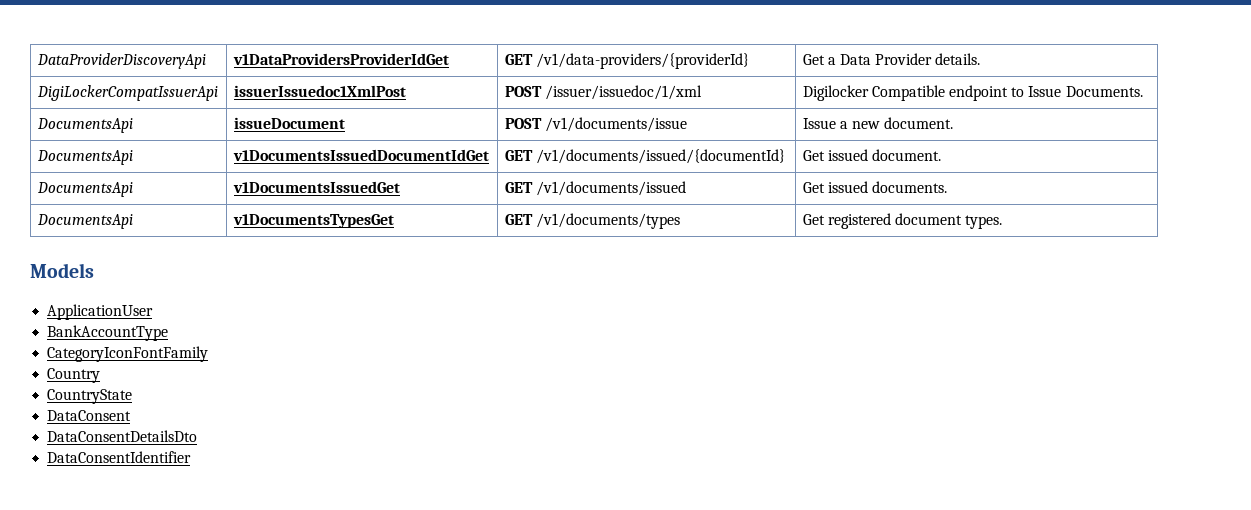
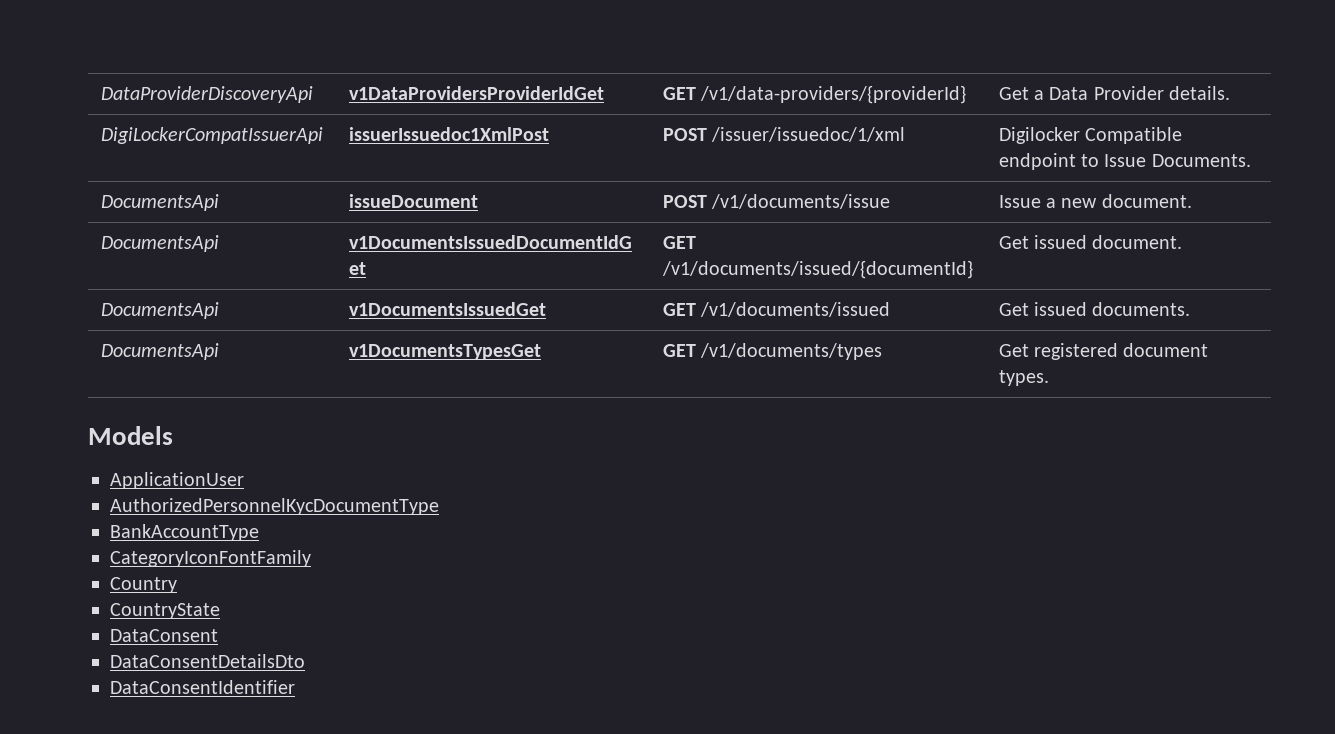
(154, 312) none -> [110,498,439,515] // AuthorizedPersonnelKycDocumentType

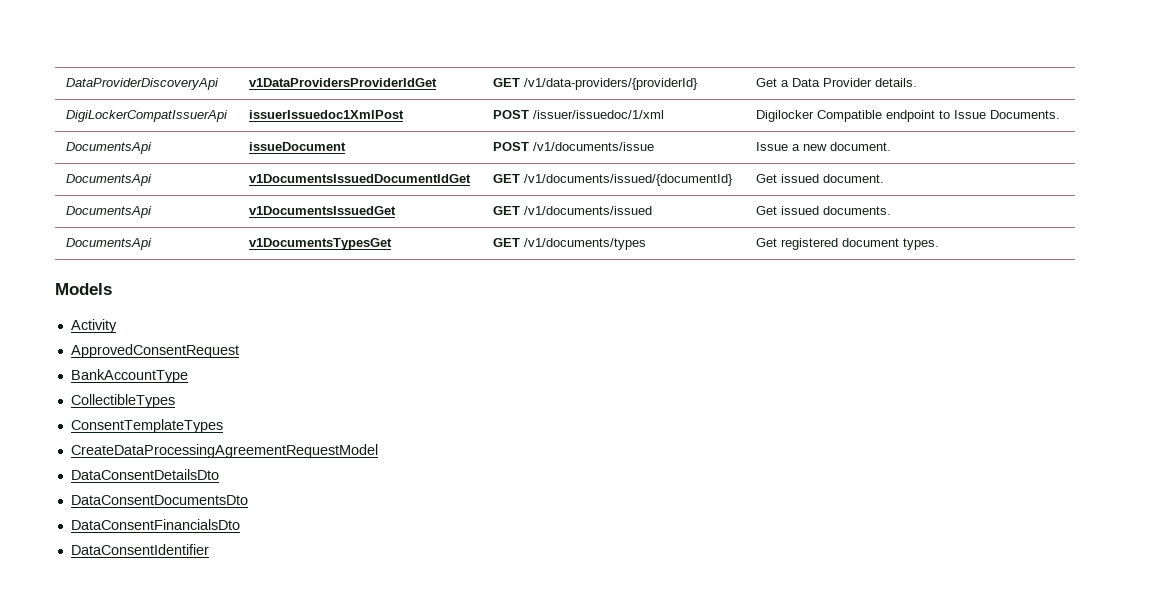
[110,472,244,489] [110,498,439,515] ApplicationUser // AuthorizedPersonnelKycDocumentType -> [70,319,117,333] [70,344,239,358] Activity // ApprovedConsentRequest
[110,550,311,567] [110,577,177,593] [110,603,220,619] [110,629,218,642] CategoryIconFontFamily // Country // CountryState // DataConsent -> [70,394,175,408] [70,419,223,433] [70,444,378,458] CollectibleTypes // ConsentTemplateTypes // CreateDataProcessingAgreementRequestModel
(305, 661) none -> [70,495,248,505] [70,519,240,530] // DataConsentDocumentsDto // DataConsentFinancialsDto

